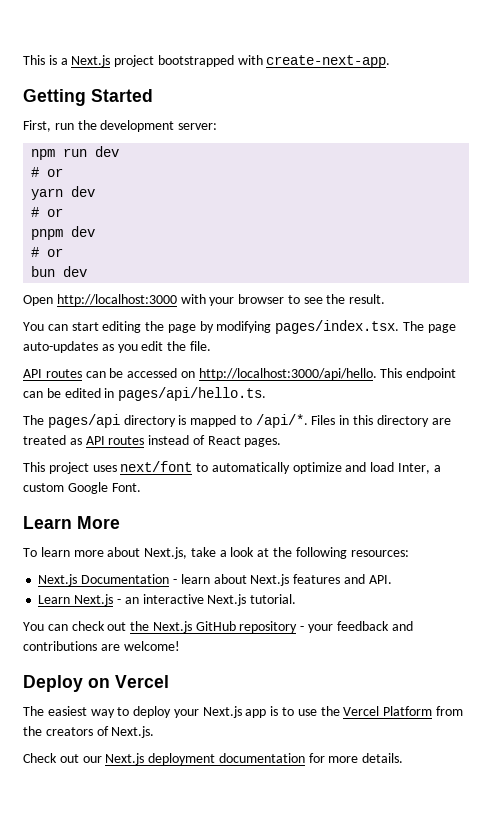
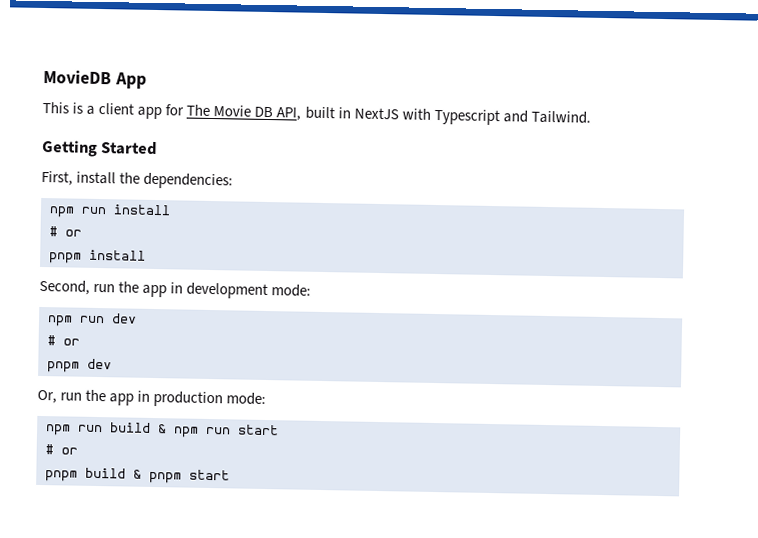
(23, 60) none -> [43,69,147,89] MovieDB App //
[71,55,391,68] [23,89,153,106] [23,120,218,132] Next.js project bootstrapped with create-next-app. // Getting Started // First, run the development server: -> [98,102,591,126] [41,139,158,157] [41,170,234,190] [49,204,171,218] [49,226,82,237] [49,249,146,264] [39,279,312,300] client app for The Movie DB API, built in NextJS with Typescript and Tailwind. // Getting Started // First, install the dependencies: // npm run install // # or // pnpm install // Second, run the app in development mode:
[31,186,96,200] [31,207,64,217] [31,226,96,240] [31,247,64,257] [31,266,88,277] [23,294,386,306] [23,320,456,334] [23,341,211,353] [23,368,457,380] [23,387,267,401] [23,414,451,428] [23,435,282,447] [23,461,441,474] [23,482,141,494] [23,516,120,529] [23,547,409,559] [38,574,392,586] [38,594,297,606] [23,621,413,633] [23,641,180,651] [23,675,169,692] [23,706,463,718] [23,726,155,738] [23,753,404,765] yarn dev // # or // pnpm dev // # or // bun dev // Open http://localhost:3000 with your browser to see the result. // You can start editing the page by modifying pages/index.tsx. The page auto-updates as you edit the file. // API routes can be accessed on http://localhost:3000/api/hello. This endpoint can be edited in pages/api/hello.ts. // The pages/api directory is mapped to /api/*. Files in this directory are treated as API routes instead of React pages. // This project uses next/font to automatically optimize and load Inter, a custom Google Font. // Learn More // To learn more about Next.js, take a look at the following resources: // Next.js Documentation - learn about Next.js features and API. // Learn Next.js - an interactive Next.js tutorial. // You can check out the Next.js GitHub repository - your feedback and contributions are welcome! // Deploy on Vercel // The easiest way to deploy your Next.js app is to use the Vercel Platform from the creators of Next.js. // Check out our Next.js deployment documentation for more details. -> [47,358,112,373] [37,389,267,408] [45,422,279,438] [45,444,78,455] [45,467,230,484] pnpm dev // Or, run the app in production mode: // npm run build & npm run start // # or // pnpm build & pnpm start

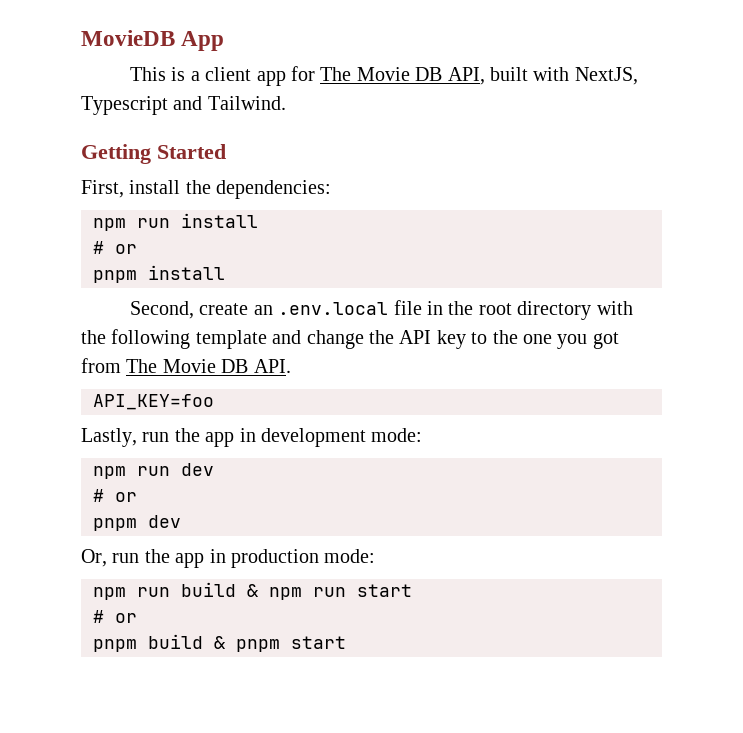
[337,107,431,120] in NextJS with -> [533,67,638,85] with NextJS,
(90, 287) none -> [199,300,633,320] [81,329,619,349] [81,358,291,373] [93,394,214,410] [81,428,137,447] create an .env.local file in the root directory with the following template and change the API key to the one you got from The Movie DB API. // API_KEY=foo // Lastly,

